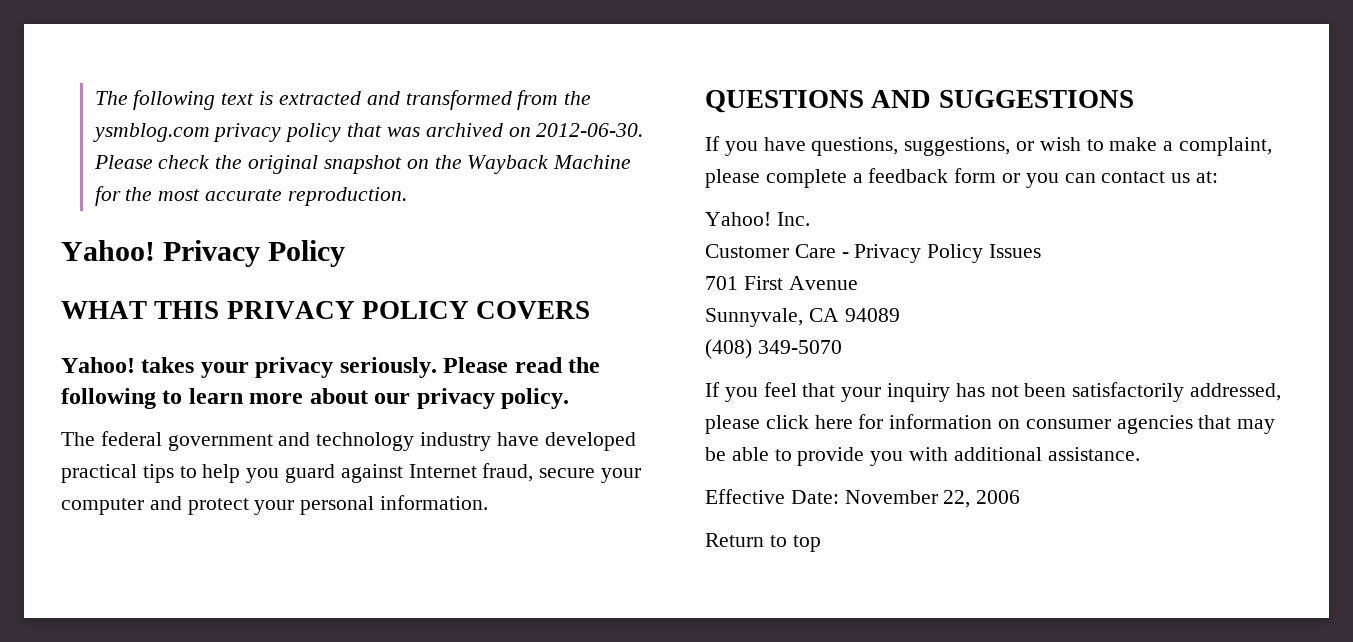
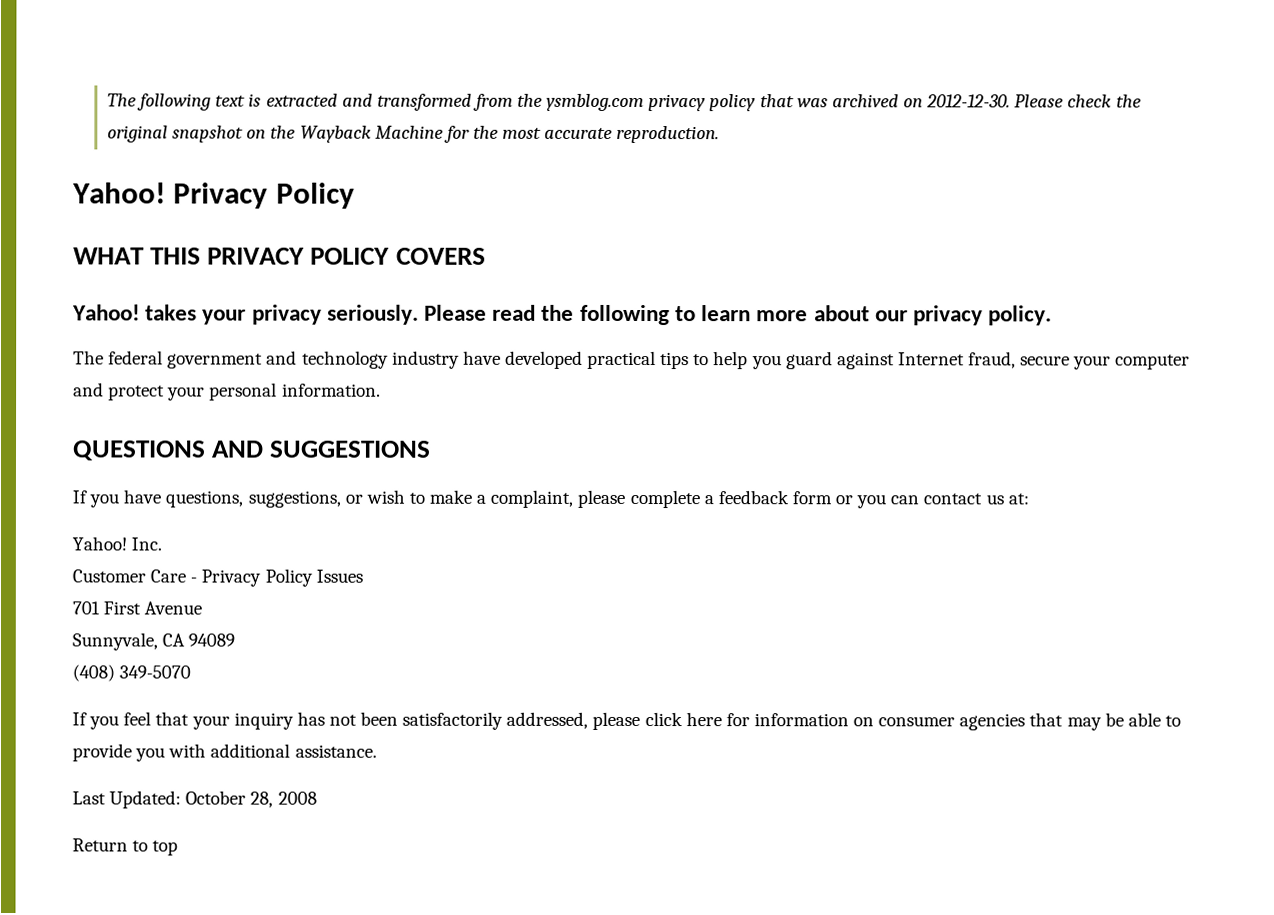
[536,123,644,137] 2012-06-30. -> [926,94,1011,108] 2012-12-30.
[705,489,1021,508] Effective Date: November 22, 2006 -> [72,790,317,809] Last Updated: October 28, 2008

